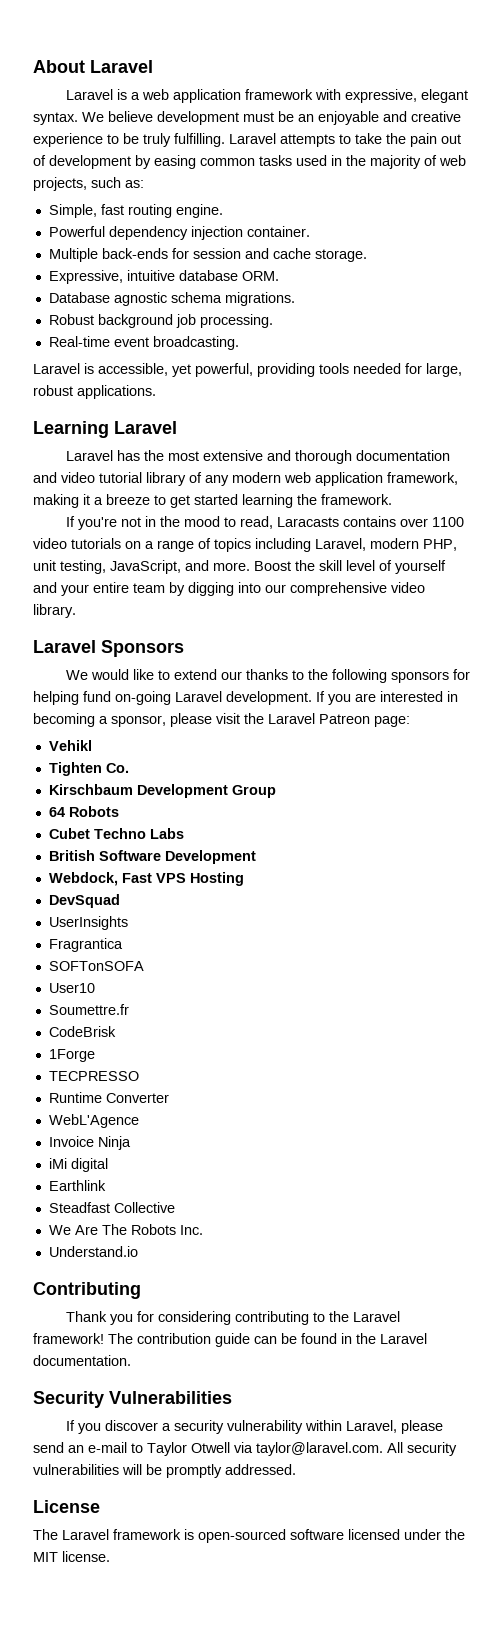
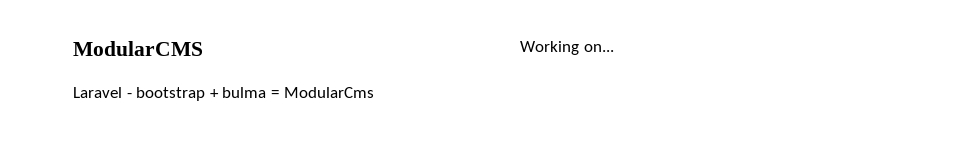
[33,60,153,73] [65,89,468,103] [33,111,461,125] [33,133,461,147] [33,155,466,169] [33,177,144,191] [48,204,223,218] [48,226,310,240] [48,248,367,262] [48,270,279,284] [48,292,295,306] [48,314,273,328] [48,336,239,350] [33,363,462,377] [33,385,156,399] [33,421,177,438] [65,450,450,464] [33,472,458,486] [33,494,392,508] [65,516,464,530] [33,538,457,552] [33,560,446,574] [33,582,425,596] [33,604,76,618] [33,640,184,657] [65,669,470,683] [33,691,458,705] [33,713,410,727] [48,740,92,751] [48,762,129,776] [48,784,276,798] [48,806,119,817] [48,828,184,839] [48,850,256,864] [48,872,244,886] [48,894,120,908] [48,916,128,930] [48,938,123,952] [48,961,144,971] [48,983,95,993] [48,1004,129,1015] [48,1026,116,1037] [48,1049,95,1062] [48,1071,139,1081] [48,1092,169,1103] [48,1114,139,1128] [48,1136,131,1150] [48,1158,108,1172] [48,1180,106,1191] [48,1202,175,1213] [48,1224,203,1235] [48,1246,138,1257] [33,1282,141,1299] [65,1311,400,1325] [33,1333,427,1347] [33,1355,131,1366] [33,1391,232,1408] [65,1420,443,1434] [33,1442,457,1456] [33,1464,296,1478] [33,1500,100,1513] [33,1529,465,1543] [33,1551,110,1562] About Laravel // Laravel is a web application framework with expressive, elegant syntax. We believe development must be an enjoyable and creative experience to be truly fulfilling. Laravel attempts to take the pain out of development by easing common tasks used in the majority of web projects, such as: // Simple, fast routing engine. // Powerful dependency injection container. // Multiple back-ends for session and cache storage. // Expressive, intuitive database ORM. // Database agnostic schema migrations. // Robust background job processing. // Real-time event broadcasting. // Laravel is accessible, yet powerful, providing tools needed for large, robust applications. // Learning Laravel // Laravel has the most extensive and thorough documentation and video tutorial library of any modern web application framework, making it a breeze to get started learning the framework. // If you're not in the mood to read, Laracasts contains over 1100 video tutorials on a range of topics including Laravel, modern PHP, unit testing, JavaScript, and more. Boost the skill level of yourself and your entire team by digging into our comprehensive video library. // Laravel Sponsors // We would like to extend our thanks to the following sponsors for helping fund on-going Laravel development. If you are interested in becoming a sponsor, please visit the Laravel Patreon page: // Vehikl // Tighten Co. // Kirschbaum Development Group // 64 Robots // Cubet Techno Labs // British Software Development // Webdock, Fast VPS Hosting // DevSquad // UserInsights // Fragrantica // SOFTonSOFA // User10 // Soumettre.fr // CodeBrisk // 1Forge // TECPRESSO // Runtime Converter // WebL'Agence // Invoice Ninja // iMi digital // Earthlink // Steadfast Collective // We Are The Robots Inc. // Understand.io // Contributing // Thank you for considering contributing to the Laravel framework! The contribution guide can be found in the Laravel documentation. // Security Vulnerabilities // If you discover a security vulnerability within Laravel, please send an e-mail to Taylor Otwell via taylor@laravel.com. All security vulnerabilities will be promptly addressed. // License // The Laravel framework is open-sourced software licensed under the MIT license. -> [73,41,203,56] [73,87,374,101] [520,41,614,55] ModularCMS // Laravel - bootstrap + bulma = ModularCms // Working on...

